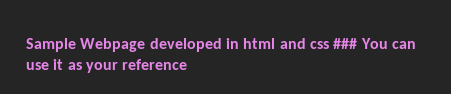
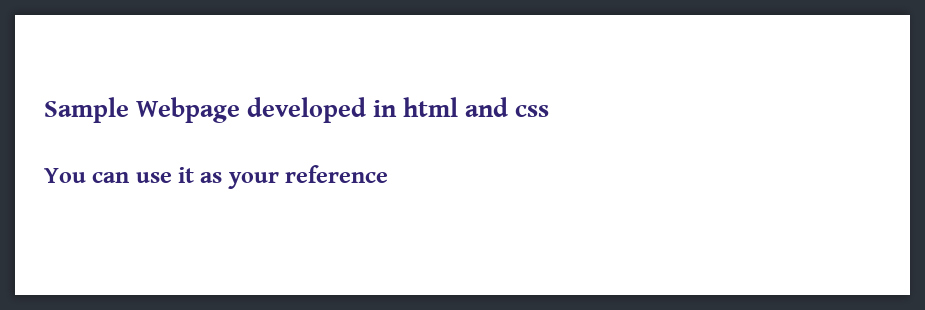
[333,38,358,49] ### -> (550, 111) //

